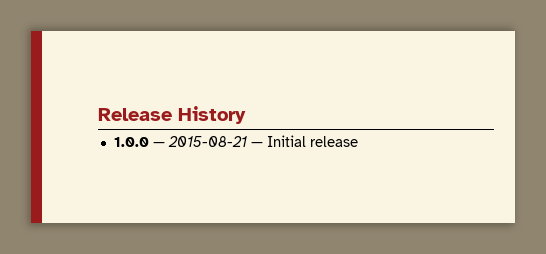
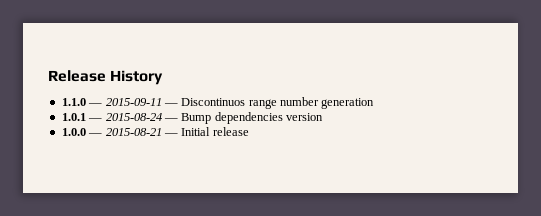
(246, 115) none -> [61,97,375,109] [61,112,323,124] // 1.1.0 — 2015-09-11 — Discontinuos range number generation // 1.0.1 — 2015-08-24 — Bump dependencies version

